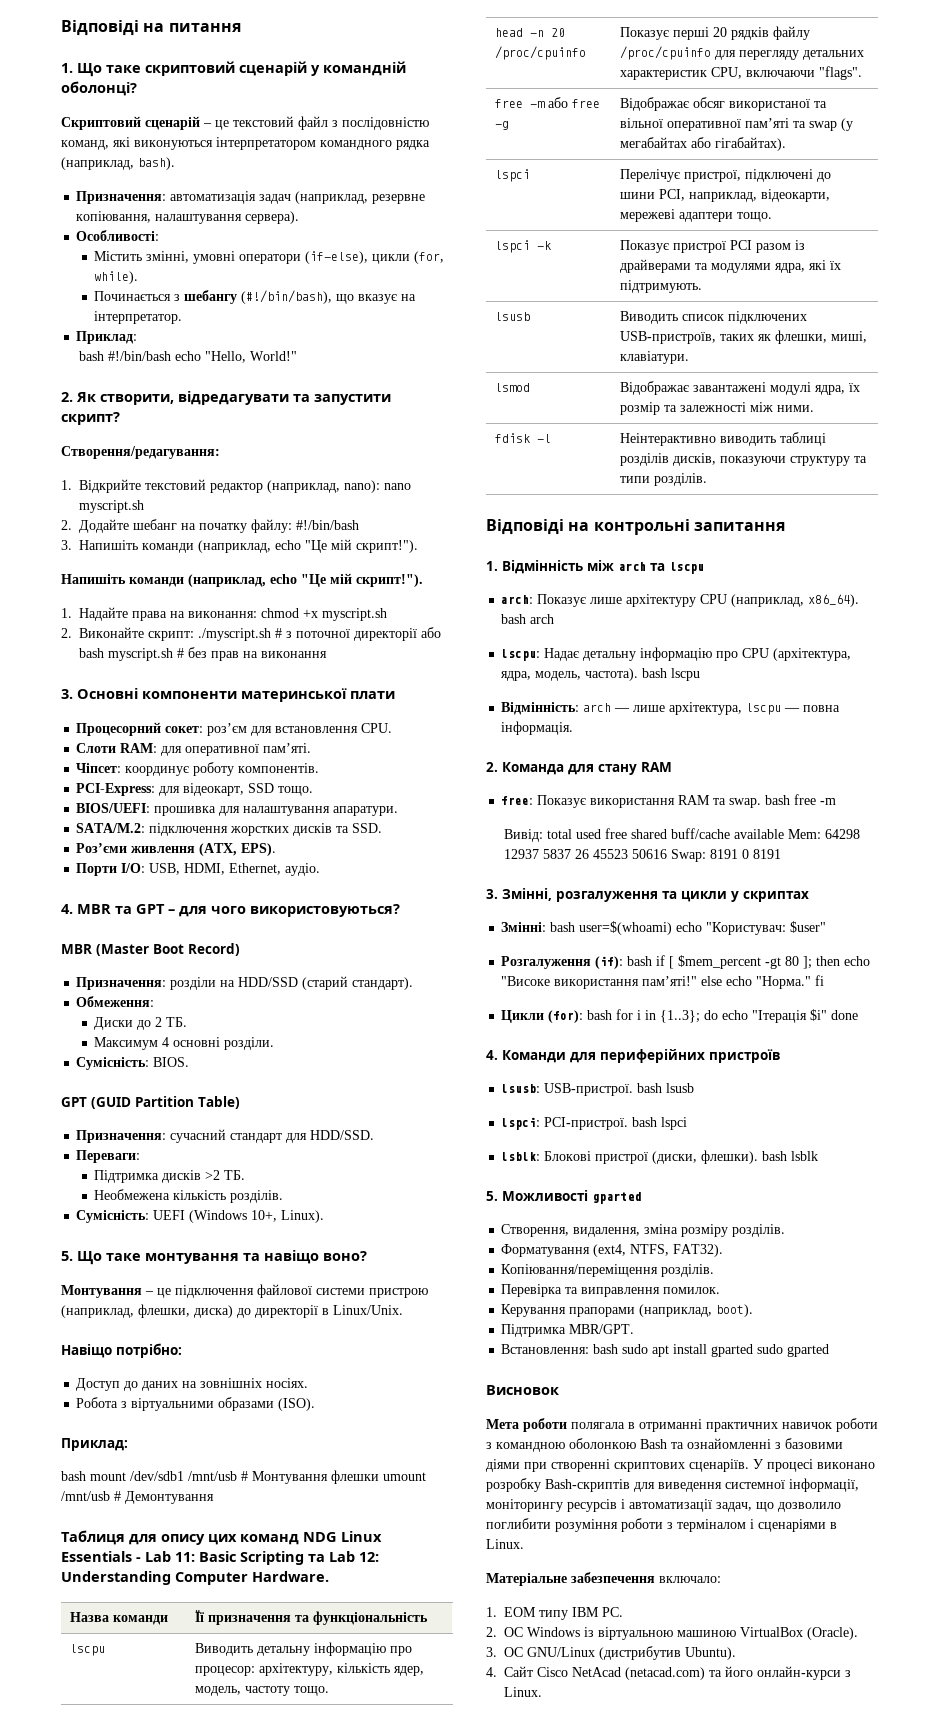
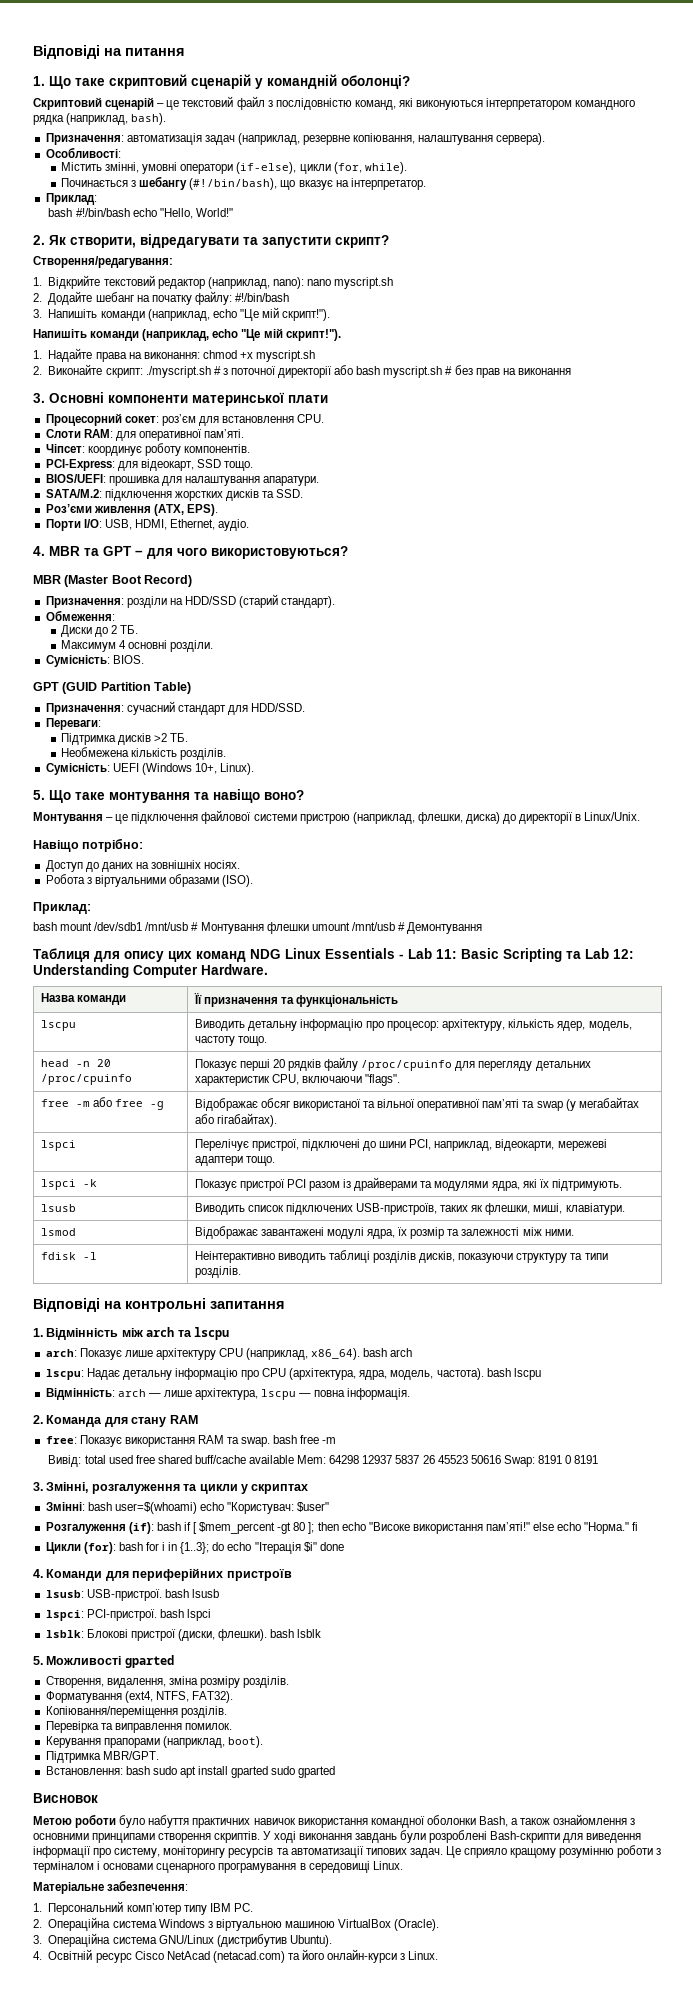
[486,1418,878,1432] [486,1438,843,1452] [486,1459,875,1472] [486,1478,859,1492] [486,1499,841,1512] [486,1518,837,1532] Мета роботи полягала в отриманні практичних навичок роботи з командною оболонкою Bash та ознайомленні з базовими діями при створенні скриптових сценаріїв. У процесі виконано розробку Bash-скриптів для виведення системної інформації, моніторингу ресурсів і автоматизації задач, що дозволило поглибити розуміння роботи з терміналом і сценаріями в -> [33,1814,636,1828] [33,1830,642,1843] [33,1845,662,1858] [33,1861,370,1873] Метою роботи було набуття практичних навичок використання командної оболонки Bash, а також ознайомлення з основними принципами створення скриптів. У ході виконання завдань були розроблені Bash-скрипти для виведення інформації про систему, моніторингу ресурсів та автоматизації типових задач. Це сприяло кращому розумінню роботи з терміналом і основами сценарного програмування в середовищі
[571,1572,721,1583] [486,1607,536,1617] забезпечення включало: // 1. ЕОМ -> [107,1880,189,1891] [33,1901,181,1915] забезпечення: // 1. Персональний комп’ютер
[504,1627,594,1637] ОС Windows із -> [48,1917,213,1931] Операційна система Windows з
[504,1647,523,1657] ОС -> [48,1933,157,1947] Операційна система
[504,1666,533,1677] Сайт -> [48,1949,132,1963] Освітній ресурс

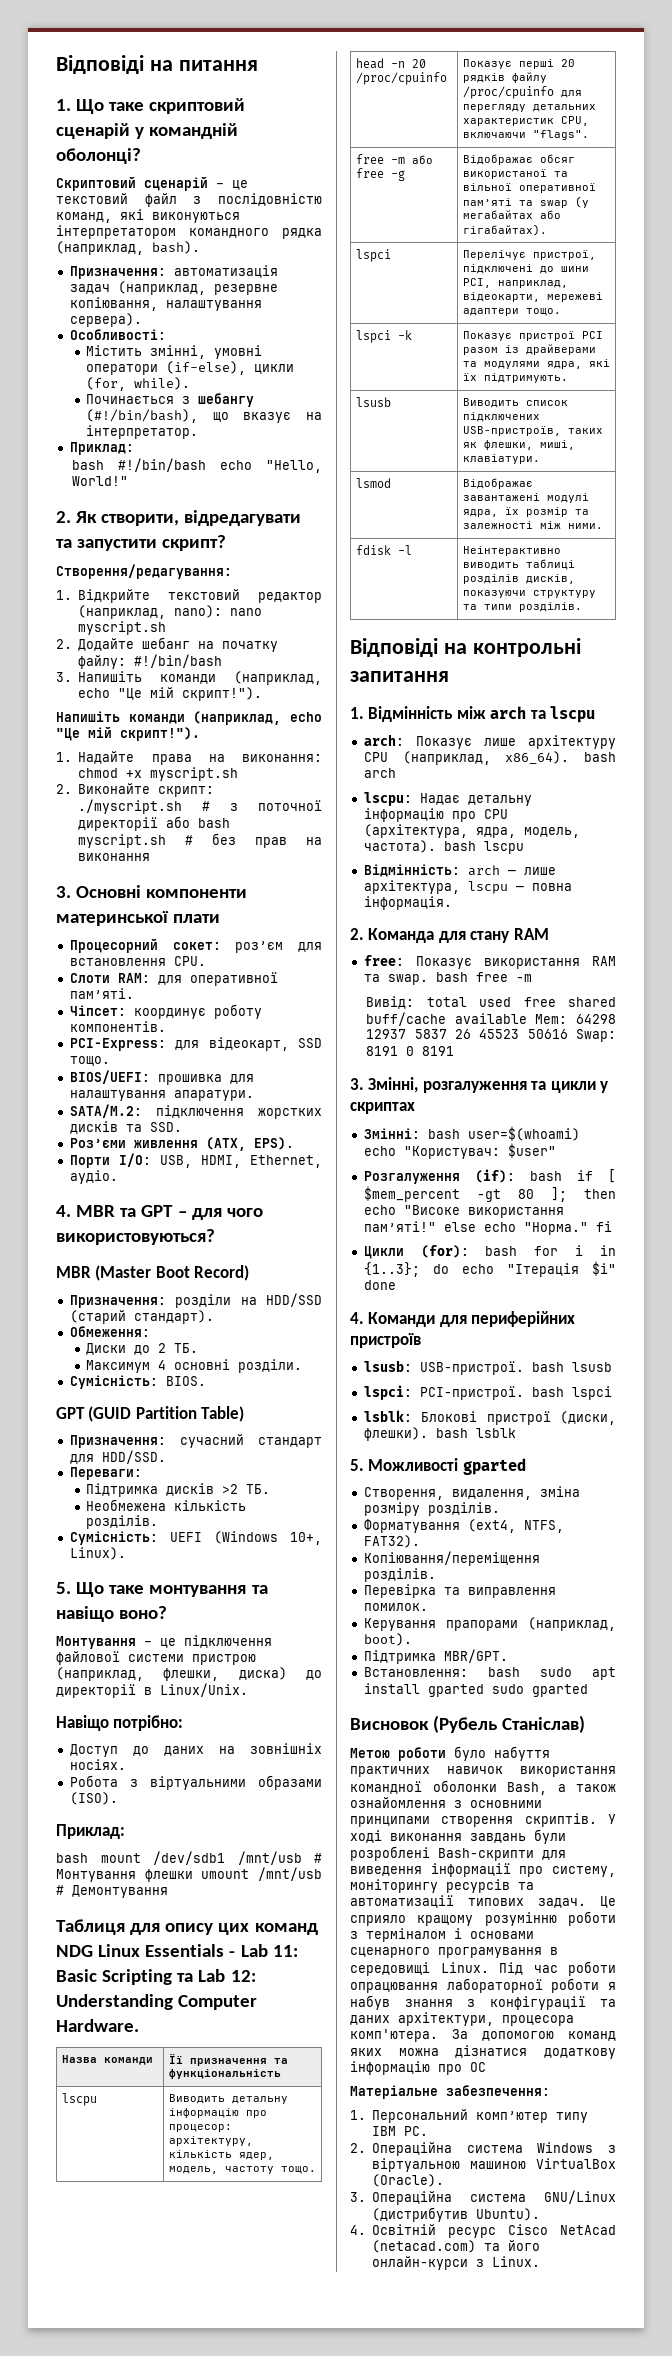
(98, 1798) none -> [433,1715,586,1733] (Рубель Станіслав)
(403, 1865) none -> [499,1961,616,1976] [350,1978,616,1993] [350,1995,616,2010] [350,2012,574,2026] [350,2029,616,2042] [350,2045,616,2059] [350,2061,486,2075] Під час роботи опрацювання лабораторної роботи я набув знання з конфігурації та даних архітектури, процесора комп'ютера. За допомогою команд яких можна дізнатися додаткову інформацію про ОС

